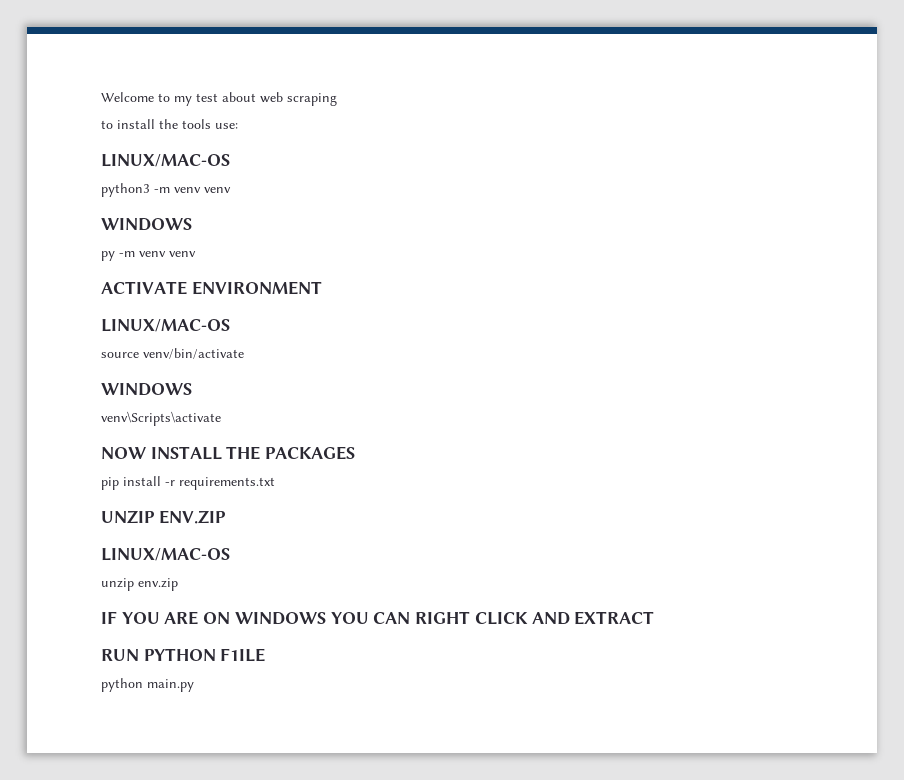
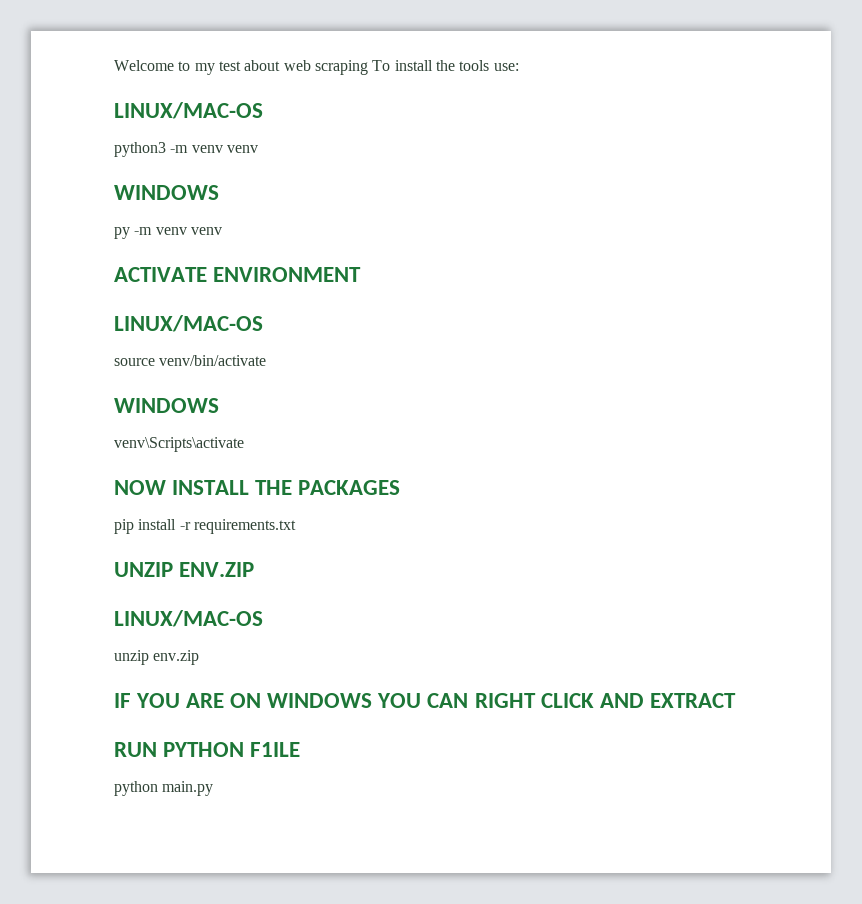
[101,120,113,129] // to -> [372,60,391,71] To

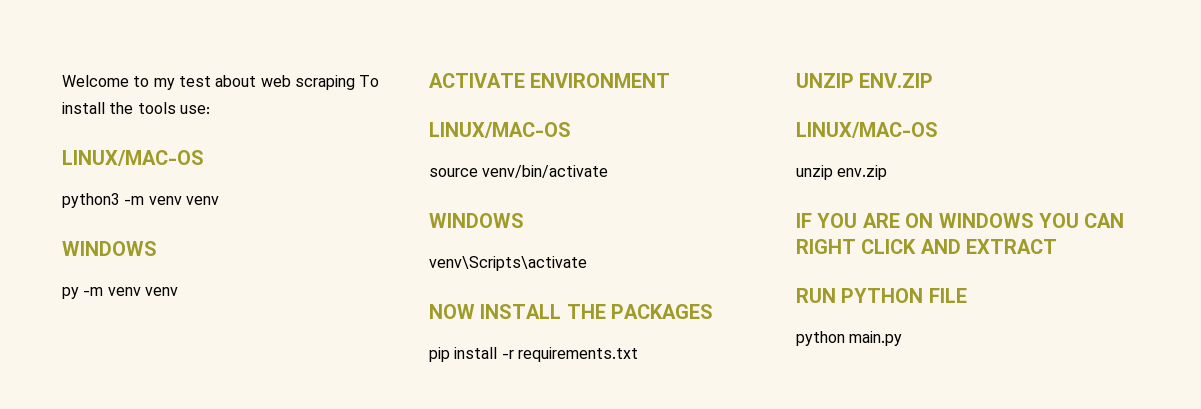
[250,742,301,757] F1ILE -> [928,288,967,303] FILE

